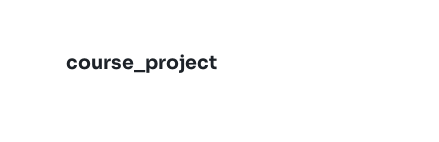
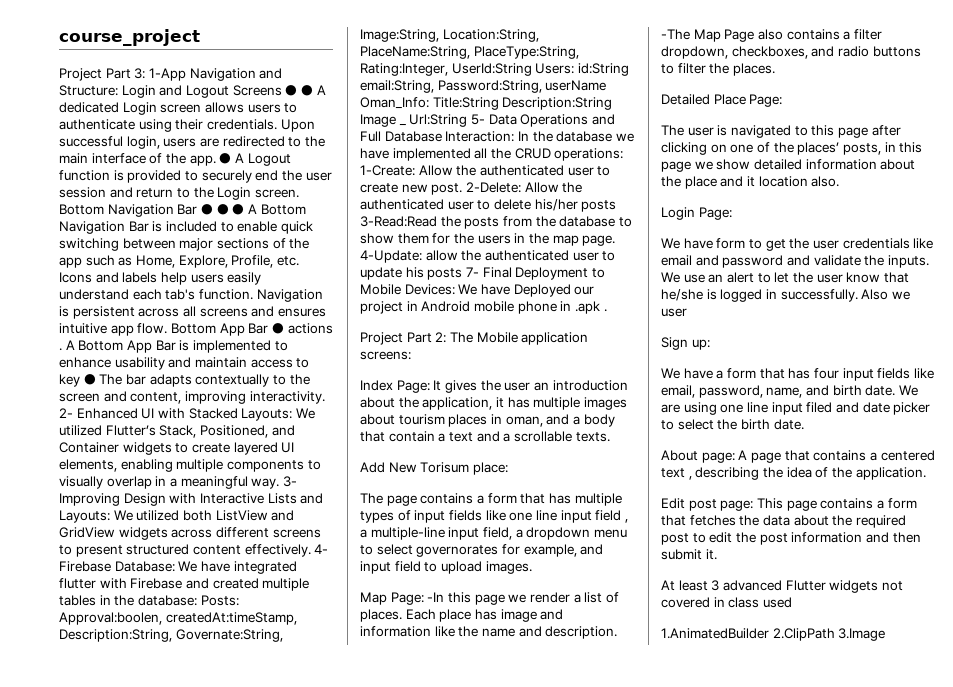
(217, 63) none -> [59,68,283,81] [59,85,326,98] [59,102,298,115] [59,119,315,132] [59,136,325,149] [59,153,291,166] [59,170,332,183] [59,187,299,200] [59,204,306,217] [59,221,313,234] [59,238,310,251] [59,255,299,268] [59,272,262,285] [59,289,323,302] [59,306,326,319] [59,323,333,336] [59,340,288,353] [59,357,310,370] [59,374,310,387] [59,391,325,404] [59,408,315,421] [59,425,295,438] [59,442,295,455] [59,459,321,472] [59,476,297,489] [59,493,324,506] [59,510,295,523] [59,527,321,540] [59,544,329,557] [59,561,297,574] [59,578,310,591] [59,595,239,606] [59,612,297,625] [59,629,283,642] [360,29,539,42] [360,46,579,59] [360,63,629,76] [360,80,607,93] [360,97,613,110] [360,114,615,127] [360,131,634,142] [360,148,624,161] [360,165,611,176] [360,182,583,195] [360,199,617,212] [360,216,632,229] [360,233,616,246] [360,250,616,263] [360,267,605,280] [360,284,595,297] [360,301,607,314] [360,332,589,345] [360,351,411,360] [360,380,628,393] [360,397,627,410] [360,414,615,427] [360,431,610,442] [360,462,508,475] [360,493,622,506] [360,510,628,523] [360,527,627,540] [360,544,604,557] [360,561,532,574] [360,592,619,605] [360,609,564,622] [360,626,618,639] [661,29,882,42] [661,46,921,59] [661,63,775,76] [661,94,783,107] [661,125,901,138] [661,142,923,155] [661,159,916,172] [661,176,840,189] [661,207,732,220] [661,238,934,251] [661,255,929,268] [661,272,909,283] [661,289,910,302] [661,308,687,317] [661,337,710,350] [661,368,934,381] [661,385,918,398] [661,402,931,415] [661,419,804,430] [661,450,935,463] [661,467,926,480] [661,498,917,511] [661,515,906,528] [661,532,921,545] [661,549,717,560] [661,580,903,593] [661,597,792,608] [661,628,886,641] // Project Part 3: 1-App Navigation and Structure: Login and Logout Screens ● ● A dedicated Login screen allows users to authenticate using their credentials. Upon successful login, users are redirected to the main interface of the app. ● A Logout function is provided to securely end the user session and return to the Login screen. Bottom Navigation Bar ● ● ● A Bottom Navigation Bar is included to enable quick switching between major sections of the app such as Home, Explore, Profile, etc. Icons and labels help users easily understand each tab's function. Navigation is persistent across all screens and ensures intuitive app flow. Bottom App Bar ● actions . A Bottom App Bar is implemented to enhance usability and maintain access to key ● The bar adapts contextually to the screen and content, improving interactivity. 2- Enhanced UI with Stacked Layouts: We utilized Flutter’s Stack, Positioned, and Container widgets to create layered UI elements, enabling multiple components to visually overlap in a meaningful way. 3- Improving Design with Interactive Lists and Layouts: We utilized both ListView and GridView widgets across different screens to present structured content effectively. 4- Firebase Database: We have integrated flutter with Firebase and created multiple tables in the database: Posts: Approval:boolen, createdAt:timeStamp, Description:String, Governate:String, Image:String, Location:String, PlaceName:String, PlaceType:String, Rating:Integer, UserId:String Users: id:String email:String, Password:String, userName Oman_Info: Title:String Description:String Image _ Url:String 5- Data Operations and Full Database Interaction: In the database we have implemented all the CRUD operations: 1-Create: Allow the authenticated user to create new post. 2-Delete: Allow the authenticated user to delete his/her posts 3-Read:Read the posts from the database to show them for the users in the map page. 4-Update: allow the authenticated user to update his posts 7- Final Deployment to Mobile Devices: We have Deployed our project in Android mobile phone in .apk . // Project Part 2: The Mobile application screens: // Index Page: It gives the user an introduction about the application, it has multiple images about tourism places in oman, and a body that contain a text and a scrollable texts. // Add New Torisum place: // The page contains a form that has multiple types of input fields like one line input field , a multiple-line input field, a dropdown menu to select governorates for example, and input field to upload images. // Map Page: -In this page we render a list of places. Each place has image and information like the name and description. -The Map Page also contains a filter dropdown, checkboxes, and radio buttons to filter the places. // Detailed Place Page: // The user is navigated to this page after clicking on one of the places’ posts, in this page we show detailed information about the place and it location also. // Login Page: // We have form to get the user credentials like email and password and validate the inputs. We use an alert to let the user know that he/she is logged in successfully. Also we user // Sign up: // We have a form that has four input fields like email, password, name, and birth date. We are using one line input filed and date picker to select the birth date. // About page: A page that contains a centered text , describing the idea of the application. // Edit post page: This page contains a form that fetches the data about the required post to edit the post information and then submit it. // At least 3 advanced Flutter widgets not covered in class used // 1.AnimatedBuilder 2.ClipPath 3.Image

